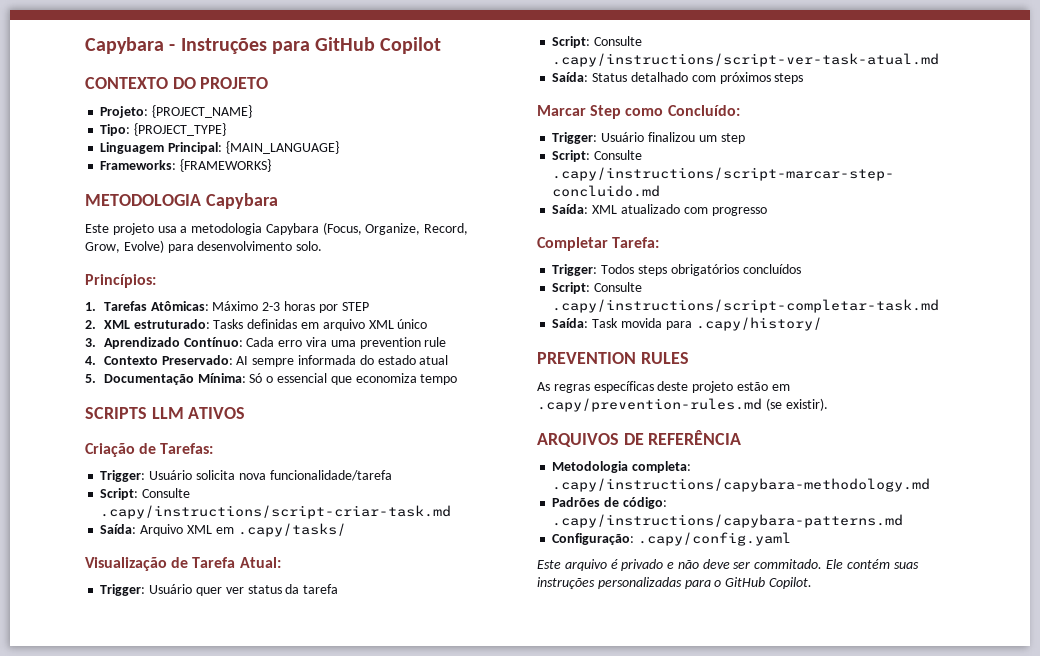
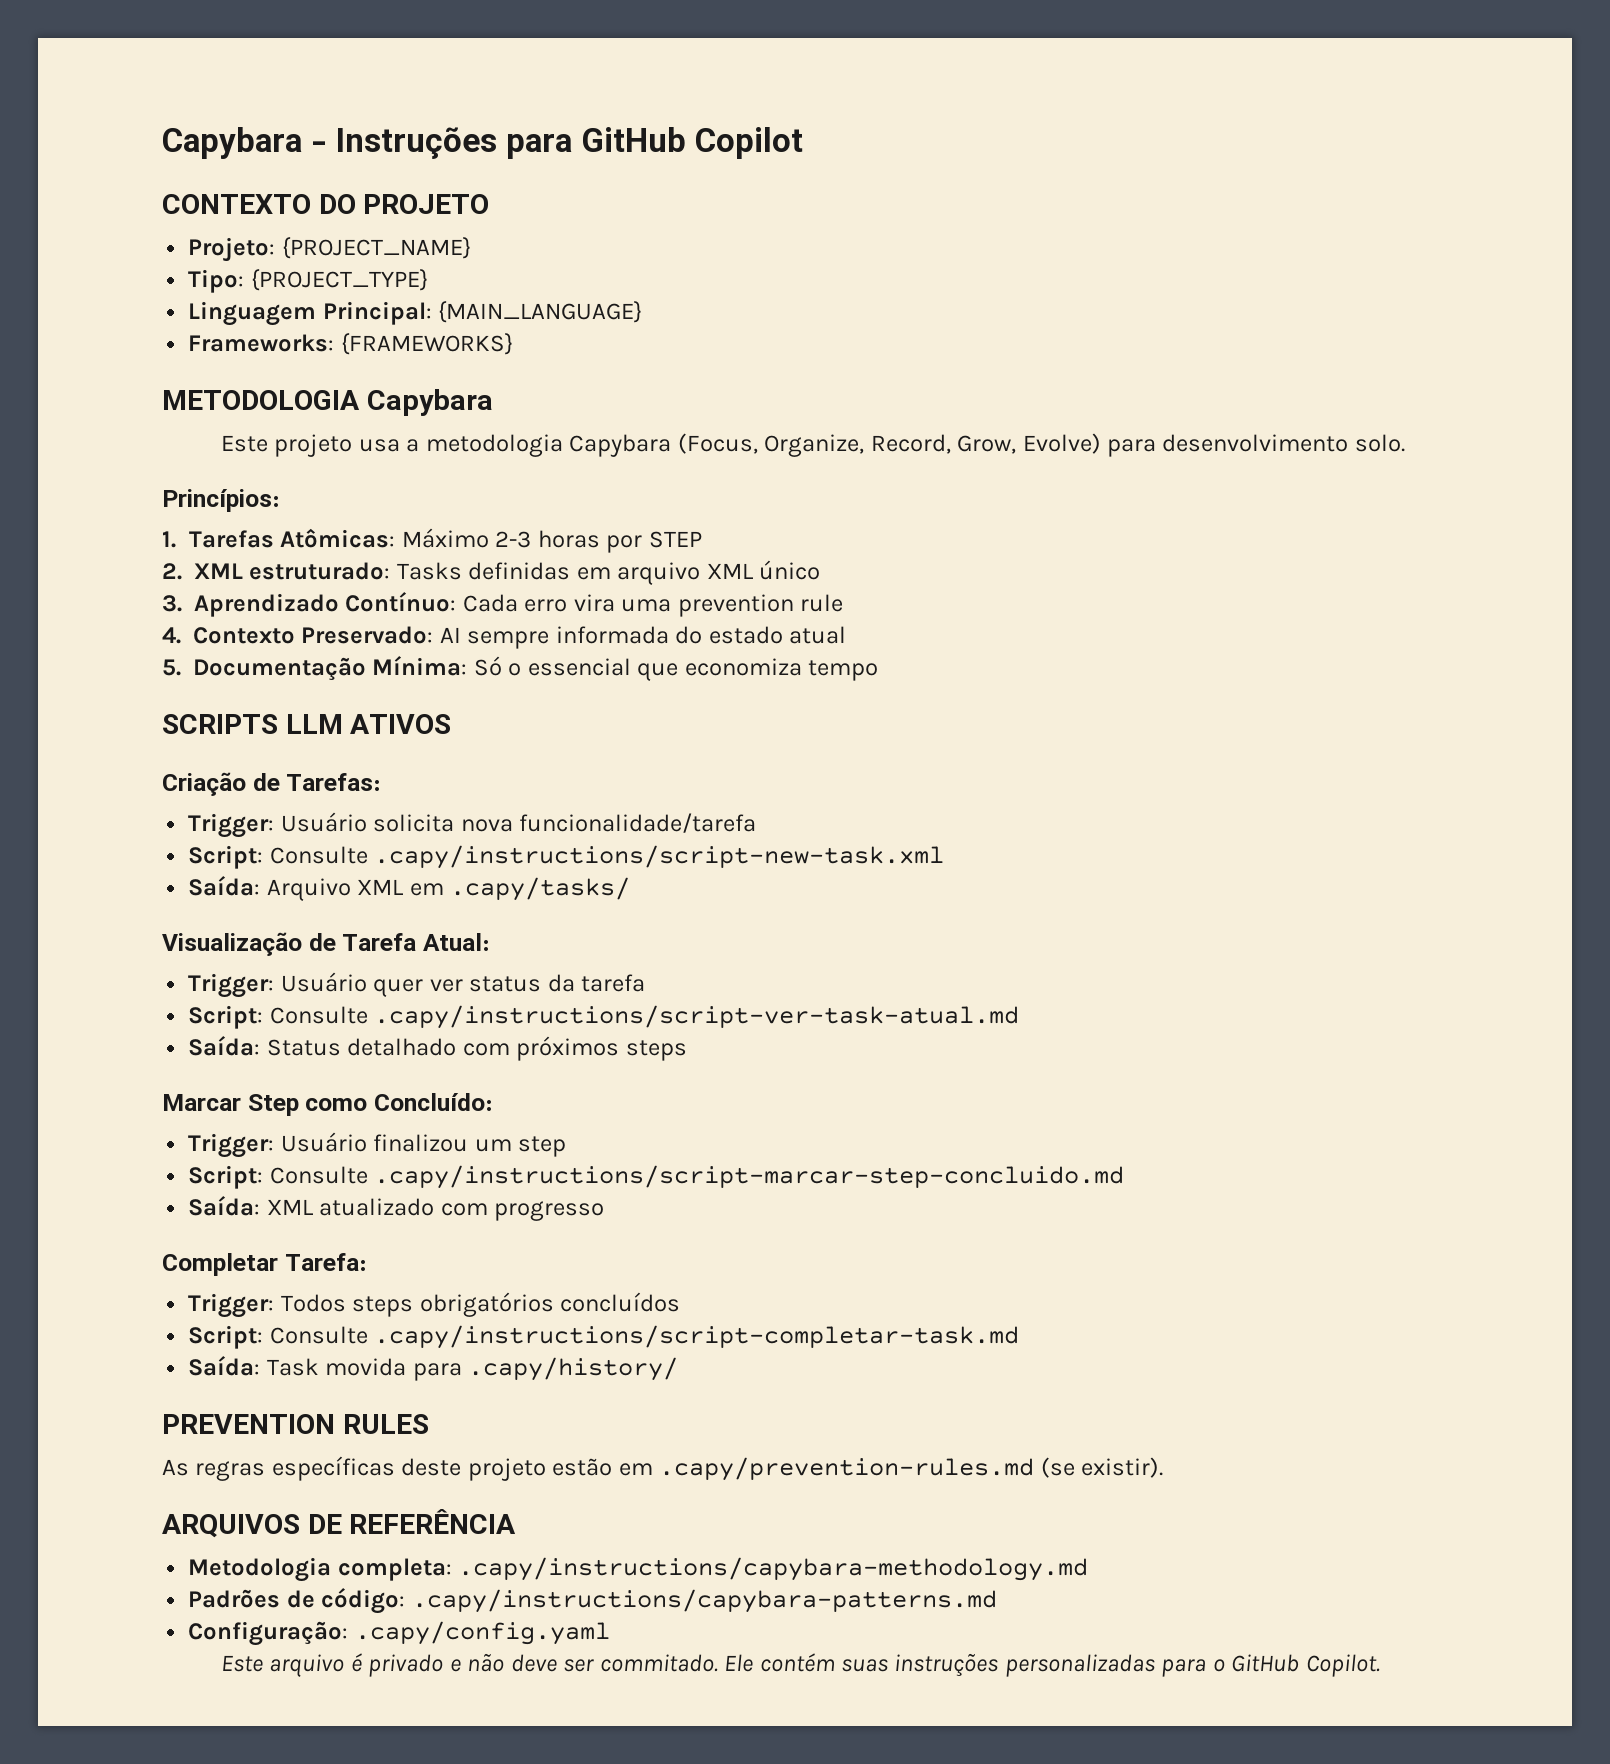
[100,505,452,519] .capy/instructions/script-criar-task.md -> [374,845,945,869] .capy/instructions/script-new-task.xml

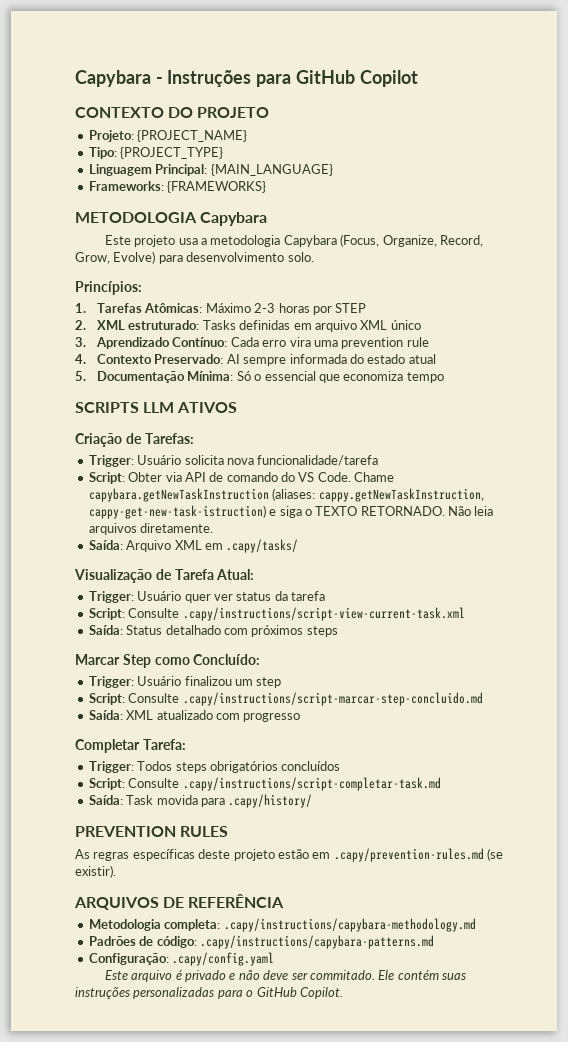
[269,845,945,869] Consulte .capy/instructions/script-new-task.xml -> [128,472,395,482] [88,488,484,502] [88,505,494,519] [88,523,214,535] Obter via API de comando do VS Code. Chame capybara.getNewTaskInstruction (aliases: cappy.getNewTaskInstruction, cappy-get-new-task-istruction) e siga o TEXTO RETORNADO. Não leia arquivos diretamente.
[374,1005,1020,1029] .capy/instructions/script-ver-task-atual.md -> [182,607,465,621] .capy/instructions/script-view-current-task.xml

